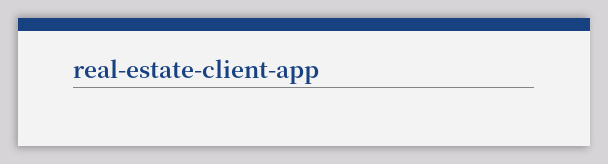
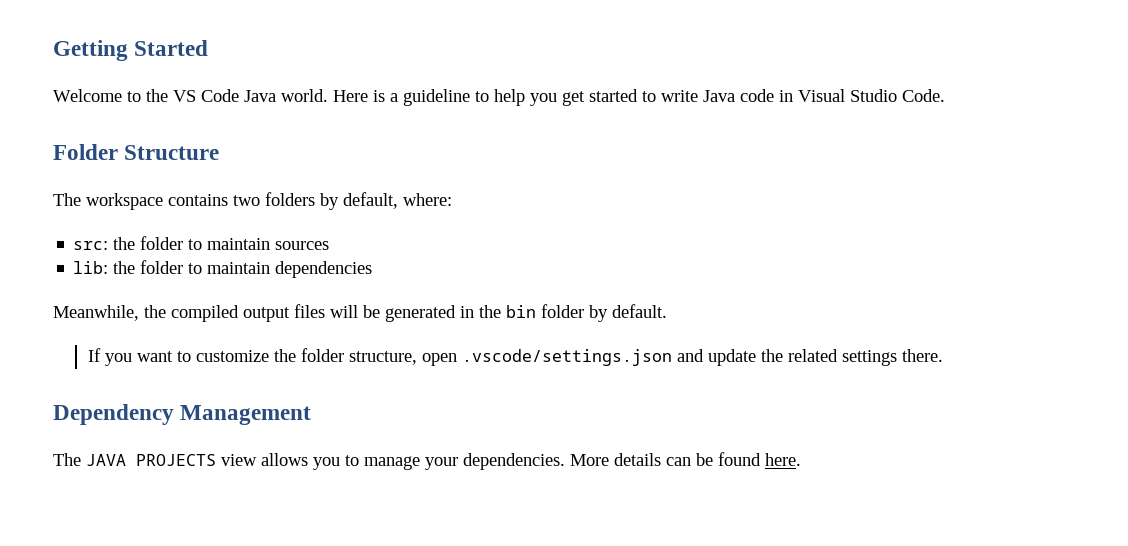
[73,59,319,84] real-estate-client-app -> [53,40,209,61] [53,89,945,106] [53,144,220,160] [53,192,452,210] [73,236,330,250] [73,260,373,278] [53,304,667,322] [87,348,943,366] [53,404,312,425] [53,452,801,470] Getting Started // Welcome to the VS Code Java world. Here is a guideline to help you get started to write Java code in Visual Studio Code. // Folder Structure // The workspace contains two folders by default, where: // src: the folder to maintain sources // lib: the folder to maintain dependencies // Meanwhile, the compiled output files will be generated in the bin folder by default. // If you want to customize the folder structure, open .vscode/settings.json and update the related settings there. // Dependency Management // The JAVA PROJECTS view allows you to manage your dependencies. More details can be found here.

